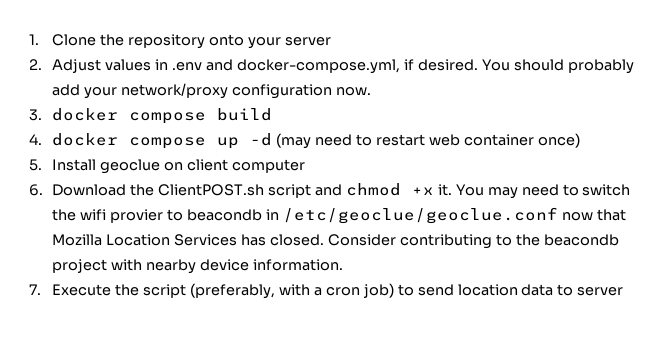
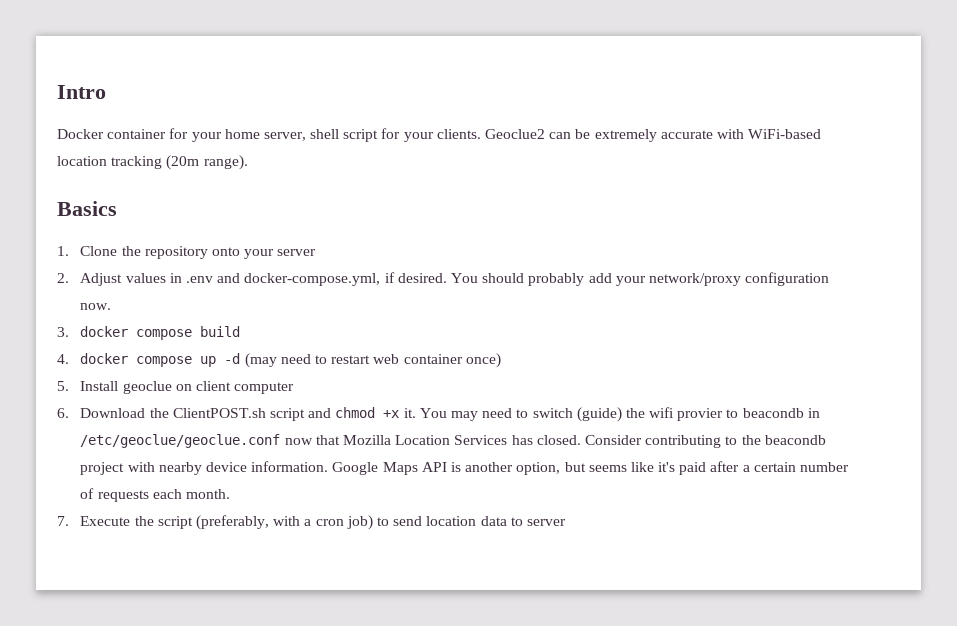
(29, 39) none -> [57,85,106,99] [57,128,822,142] [57,155,248,170] [57,201,117,216] Intro // Docker container for your home server, shell script for your clients. Geoclue2 can be extremely accurate with WiFi-based location tracking (20m range). // Basics //
(631, 190) none -> [576,407,622,422] (guide)
(344, 265) none -> [332,461,849,475] [80,488,231,502] Google Maps API is another option, but seems like it's paid after a certain number of requests each month.

